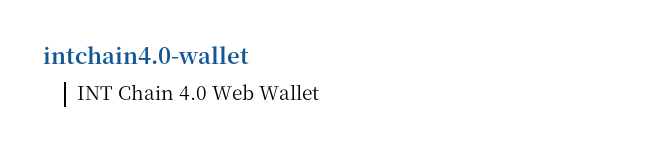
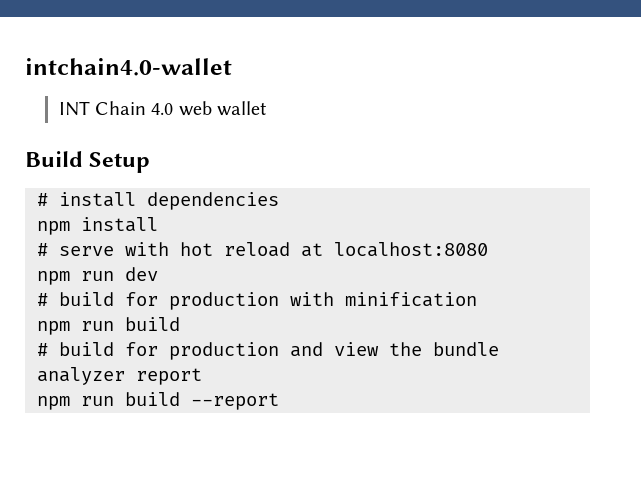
[212,84,320,100] Web Wallet -> [178,101,268,116] [25,151,151,173] [37,192,279,210] [37,217,158,235] [37,242,488,257] [37,267,158,285] [37,292,477,310] [37,317,180,335] [37,342,499,360] [37,367,202,385] [37,392,279,410] web wallet // Build Setup // # install dependencies // npm install // # serve with hot reload at localhost:8080 // npm run dev // # build for production with minification // npm run build // # build for production and view the bundle analyzer report // npm run build --report

